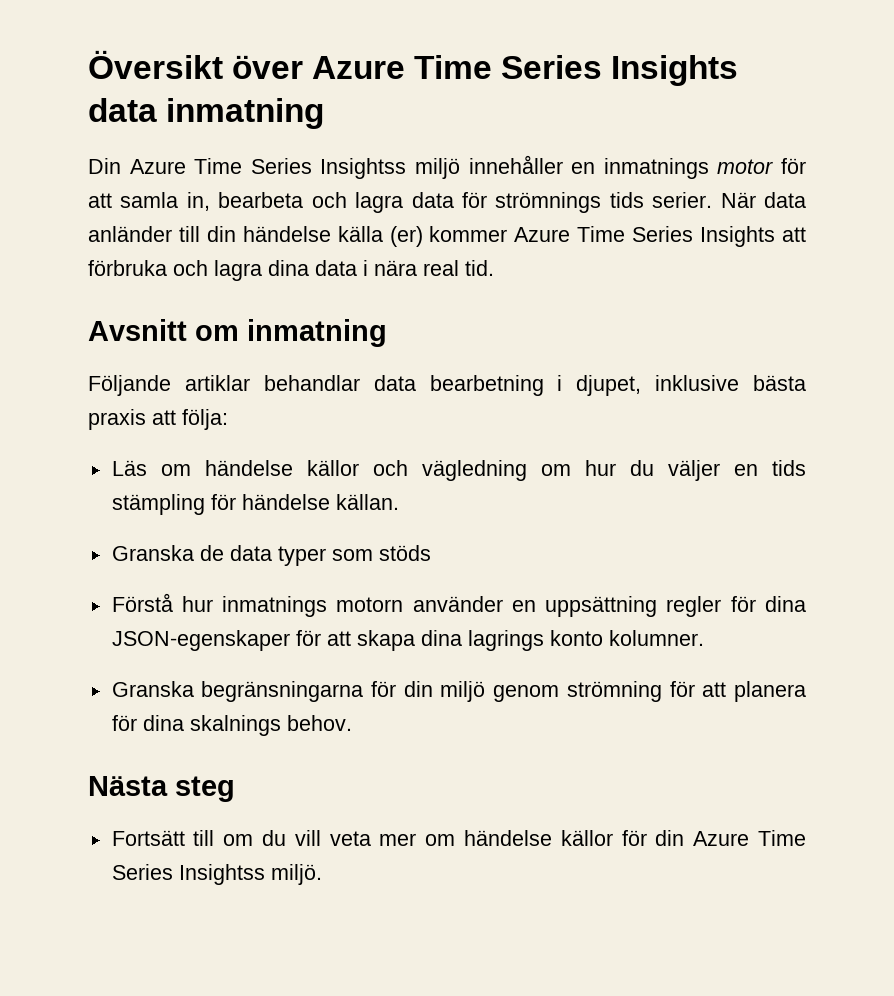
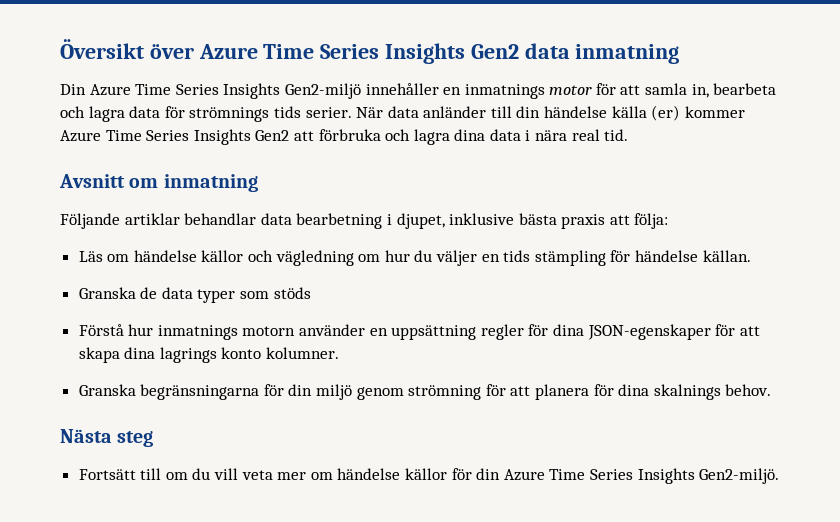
(739, 70) none -> [470,44,519,59] Gen2
[320,158,460,179] Insightss miljö -> [223,83,361,99] Insights Gen2-miljö
(776, 236) none -> [255,130,290,141] Gen2
[178,864,322,885] Insightss miljö. -> [637,468,780,484] Insights Gen2-miljö.

